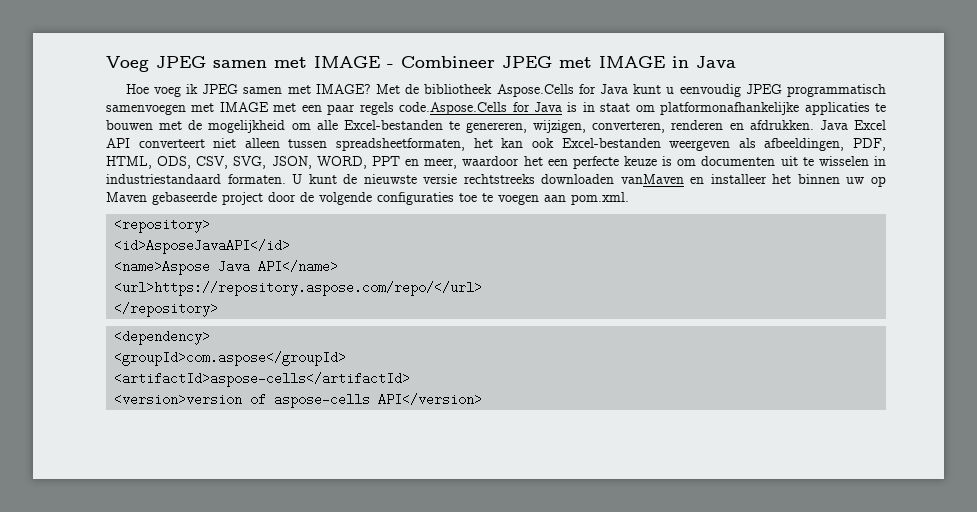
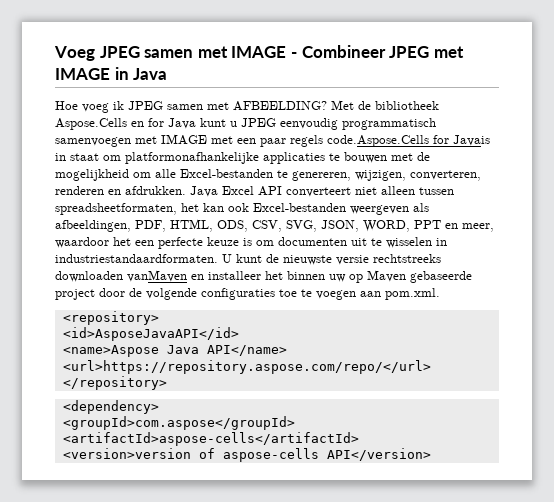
[315,84,371,94] IMAGE? -> [233,101,327,111] AFBEELDING?
(574, 90) none -> [131,121,144,127] en
[679,84,782,97] eenvoudig JPEG -> [241,118,338,130] JPEG eenvoudig
[533,102,578,112] Java is -> [453,135,490,146] Javais
[106,174,286,184] industriestandaard formaten. -> [55,254,218,263] industriestandaardformaten.

